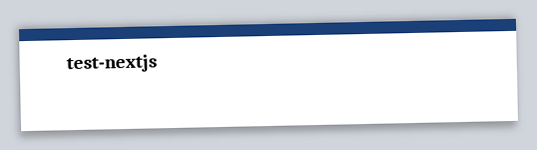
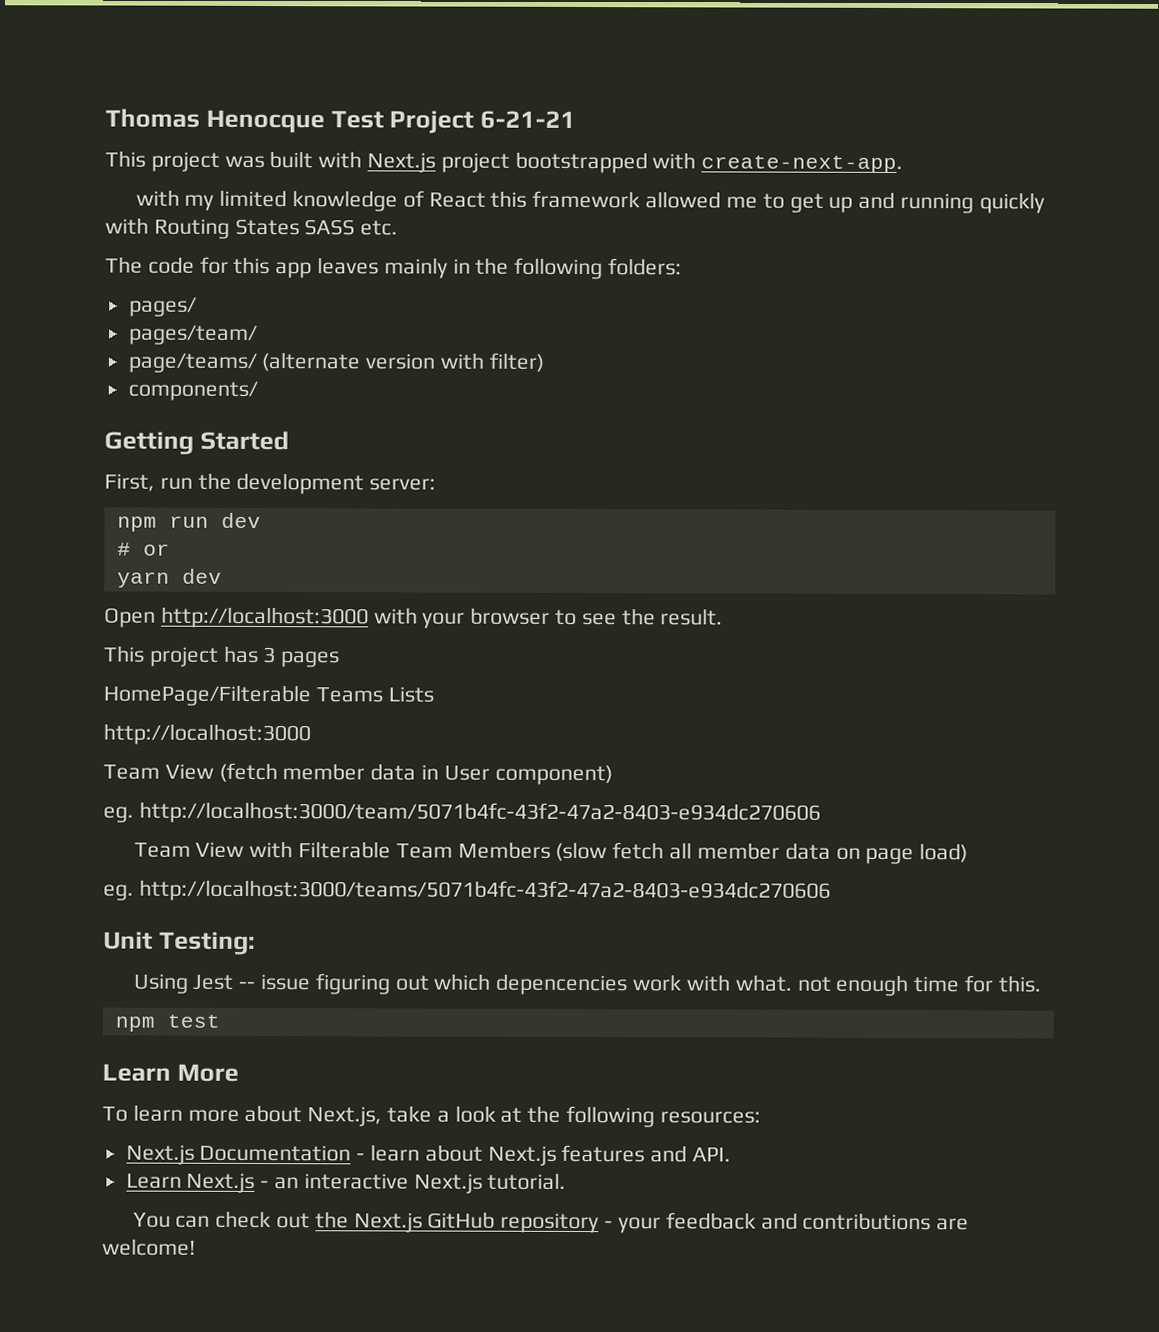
[66,54,157,74] test-nextjs -> [105,108,576,134] [105,150,904,174] [135,189,1045,214] [105,217,399,239] [105,256,683,280] [128,296,197,317] [128,324,258,345] [127,352,544,373] [127,380,258,401] [104,430,289,455] [104,472,437,495] [116,512,261,532] [116,542,170,556] [116,568,222,588] [104,606,724,629] [104,645,341,668] [103,684,434,707] [103,723,311,746] [103,762,613,786] [103,801,821,825] [133,840,969,865] [103,879,831,903] [103,931,255,955] [132,973,1042,997] [114,1014,220,1032] [102,1063,239,1082] [102,1104,761,1128] [125,1144,732,1166] [125,1172,567,1194] [132,1210,970,1234] [102,1238,196,1256] Thomas Henocque Test Project 6-21-21 // This project was built with Next.js project bootstrapped with create-next-app. // with my limited knowledge of React this framework allowed me to get up and running quickly with Routing States SASS etc. // The code for this app leaves mainly in the following folders: // pages/ // pages/team/ // page/teams/ (alternate version with filter) // components/ // Getting Started // First, run the development server: // npm run dev // # or // yarn dev // Open http://localhost:3000 with your browser to see the result. // This project has 3 pages // HomePage/Filterable Teams Lists // http://localhost:3000 // Team View (fetch member data in User component) // eg. http://localhost:3000/team/5071b4fc-43f2-47a2-8403-e934dc270606 // Team View with Filterable Team Members (slow fetch all member data on page load) // eg. http://localhost:3000/teams/5071b4fc-43f2-47a2-8403-e934dc270606 // Unit Testing: // Using Jest -- issue figuring out which depencencies work with what. not enough time for this. // npm test // Learn More // To learn more about Next.js, take a look at the following resources: // Next.js Documentation - learn about Next.js features and API. // Learn Next.js - an interactive Next.js tutorial. // You can check out the Next.js GitHub repository - your feedback and contributions are welcome!

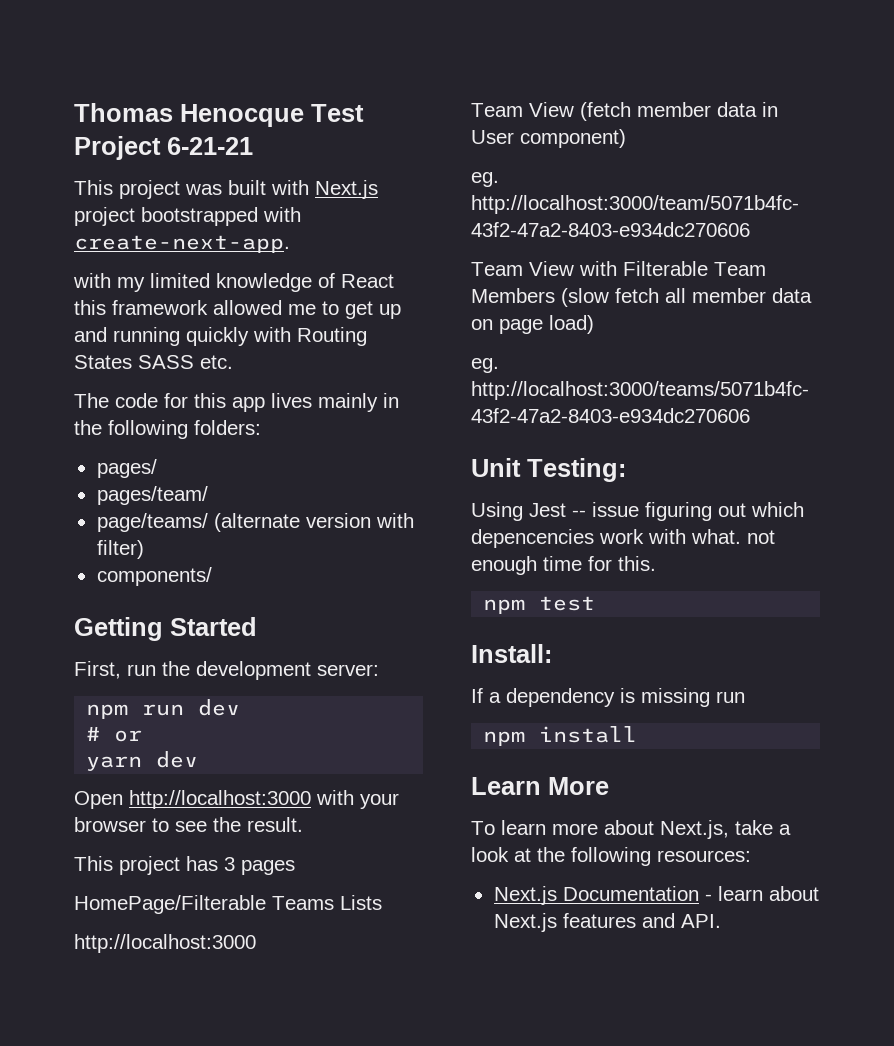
[317,257,380,275] leaves -> [271,393,312,408] lives
(220, 1021) none -> [471,644,552,663] [471,688,745,707] [483,726,638,746] // Install: // If a dependency is missing run // npm install
[125,1172,567,1194] [132,1210,970,1234] [102,1238,196,1256] // Learn Next.js - an interactive Next.js tutorial. // You can check out the Next.js GitHub repository - your feedback and contributions are welcome! -> (721, 921) none

